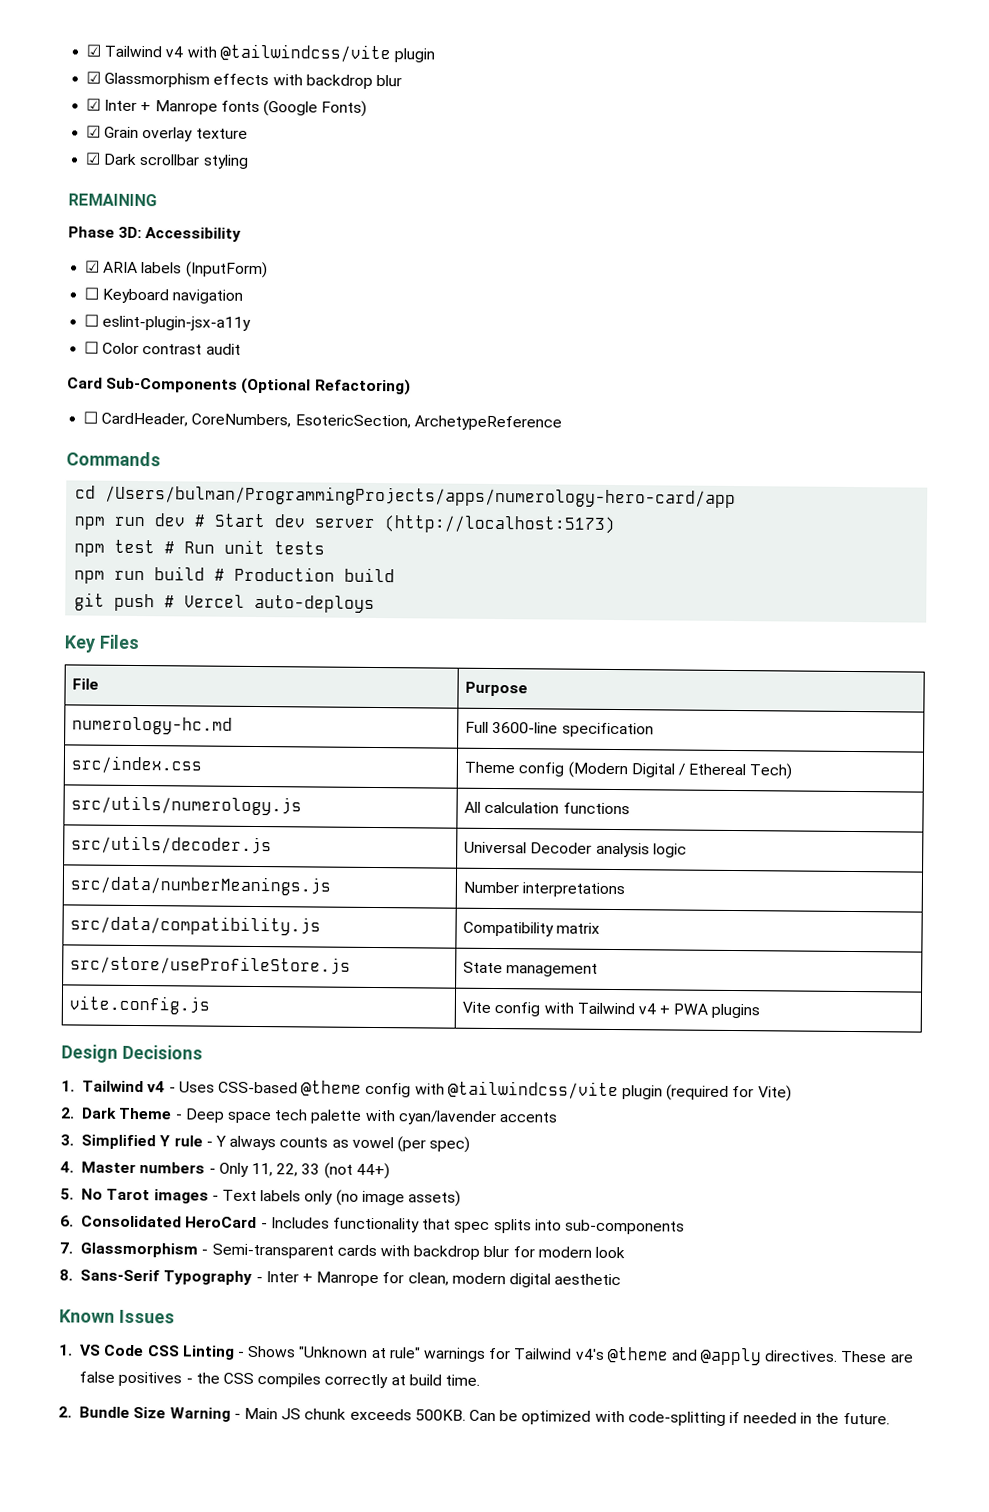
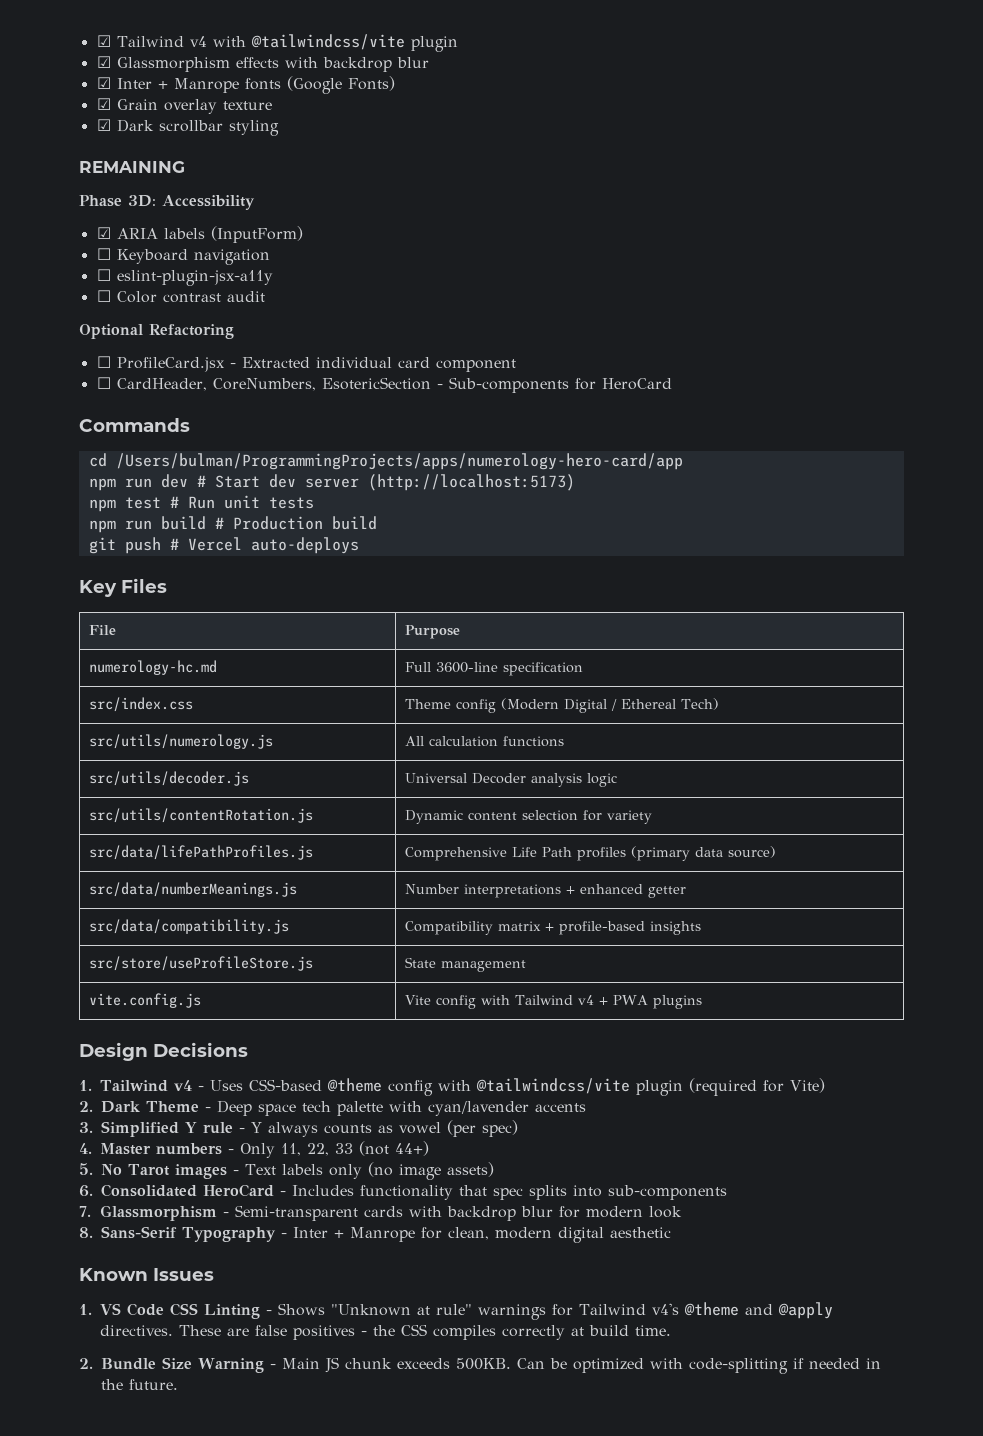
[67,377,411,396] [83,411,562,431] Card Sub-Components (Optional Refactoring) // ☐ CardHeader, CoreNumbers, EsotericSection, ArchetypeReference -> [79,324,234,339] [96,356,516,372] [96,377,672,393] Optional Refactoring // ☐ ProfileCard.jsx - Extracted individual card component // ☐ CardHeader, CoreNumbers, EsotericSection - Sub-components for HeroCard
(687, 850) none -> [88,808,313,823] [404,810,652,824] [88,845,313,860] [404,846,776,861] // src/utils/contentRotation.js | Dynamic content selection for variety // src/data/lifePathProfiles.js | Comprehensive Life Path profiles (primary data source)
(626, 890) none -> [565,884,686,898] + enhanced getter
(601, 928) none -> [544,921,701,935] + profile-based insights

